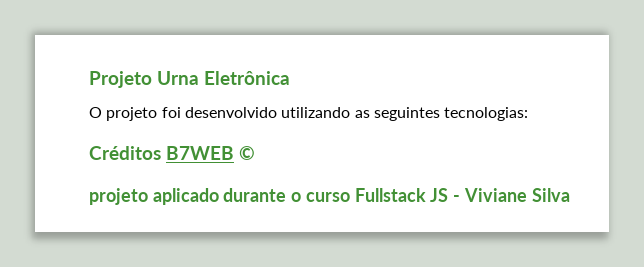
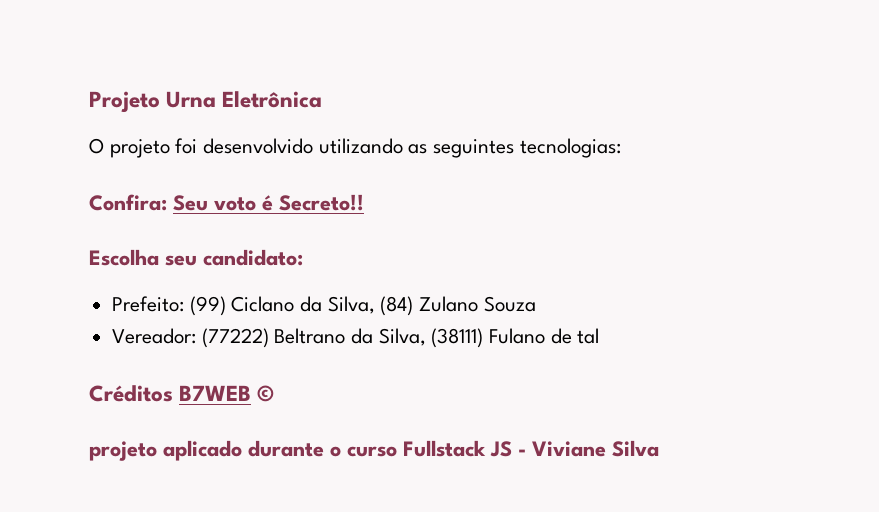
(529, 114) none -> [89,194,364,211] [89,249,303,266] [112,296,536,316] [112,328,600,348] // Confira: Seu voto é Secreto!! // Escolha seu candidato: // Prefeito: (99) Ciclano da Silva, (84) Zulano Souza // Vereador: (77222) Beltrano da Silva, (38111) Fulano de tal

